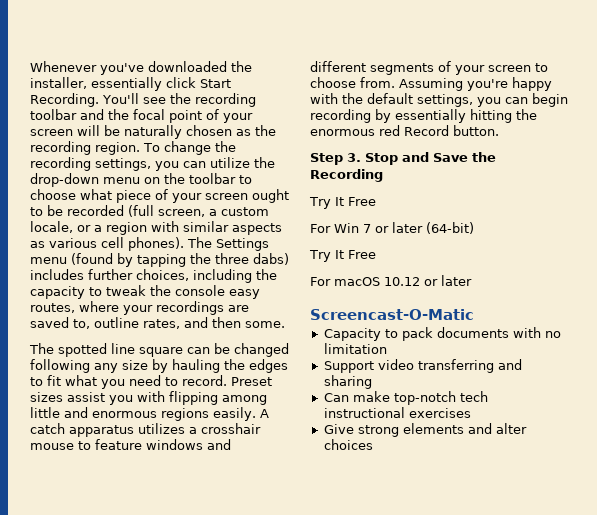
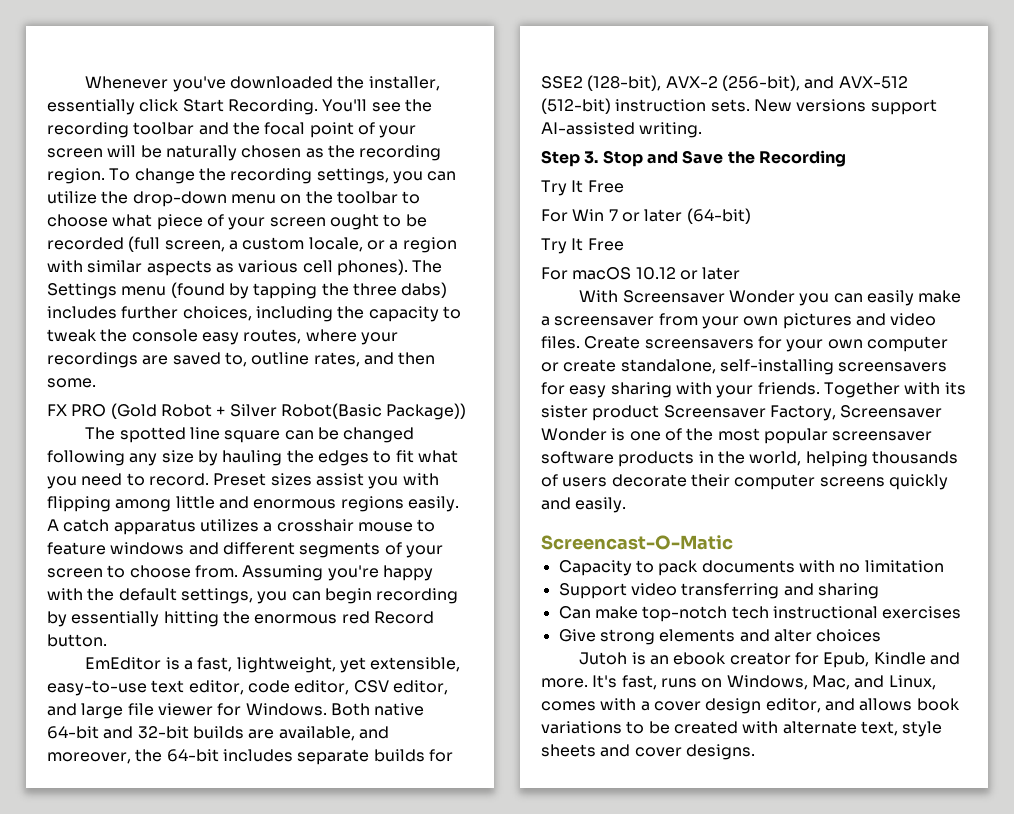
(285, 324) none -> [47,403,467,420] // FX PRO (Gold Robot + Silver Robot(Basic Package))
(499, 130) none -> [85,657,461,673] [47,680,448,696] [47,703,425,719] [47,726,389,741] [47,749,453,765] [541,75,908,91] [541,98,937,115] [541,122,703,138] // EmEditor is a fast, lightweight, yet extensible, easy-to-use text editor, code editor, CSV editor, and large file viewer for Windows. Both native 64-bit and 32-bit builds are available, and moreover, the 64-bit includes separate builds for SSE2 (128-bit), AVX-2 (256-bit), and AVX-512 (512-bit) instruction sets. New versions support AI-assisted writing.
(472, 280) none -> [579,290,962,306] [541,313,937,329] [541,336,948,352] [541,359,948,375] [541,382,966,398] [541,405,943,421] [541,428,933,444] [541,451,958,467] [541,474,948,490] [541,497,627,513] // With Screensaver Wonder you can easily make a screensaver from your own pictures and video files. Create screensavers for your own computer or create standalone, self-installing screensavers for easy sharing with your friends. Together with its sister product Screensaver Factory, Screensaver Wonder is one of the most popular screensaver software products in the world, helping thousands of users decorate their computer screens quickly and easily.
(373, 444) none -> [579,652,960,668] [541,675,936,690] [541,698,960,714] [541,721,943,737] [541,744,755,760] // Jutoh is an ebook creator for Epub, Kindle and more. It's fast, runs on Windows, Mac, and Linux, comes with a cover design editor, and allows book variations to be created with alternate text, style sheets and cover designs.

